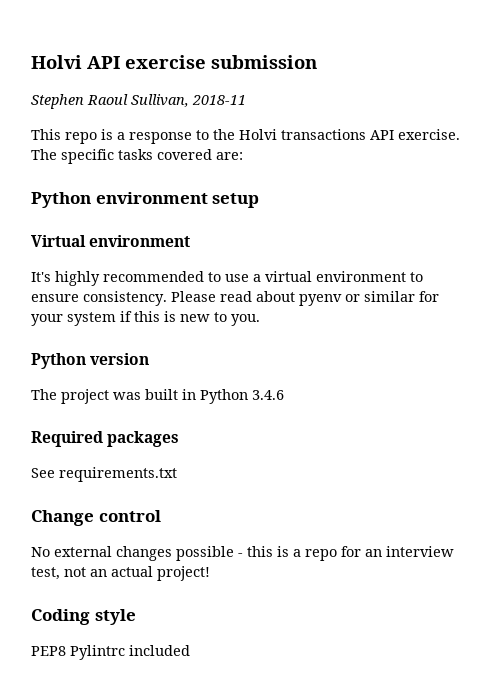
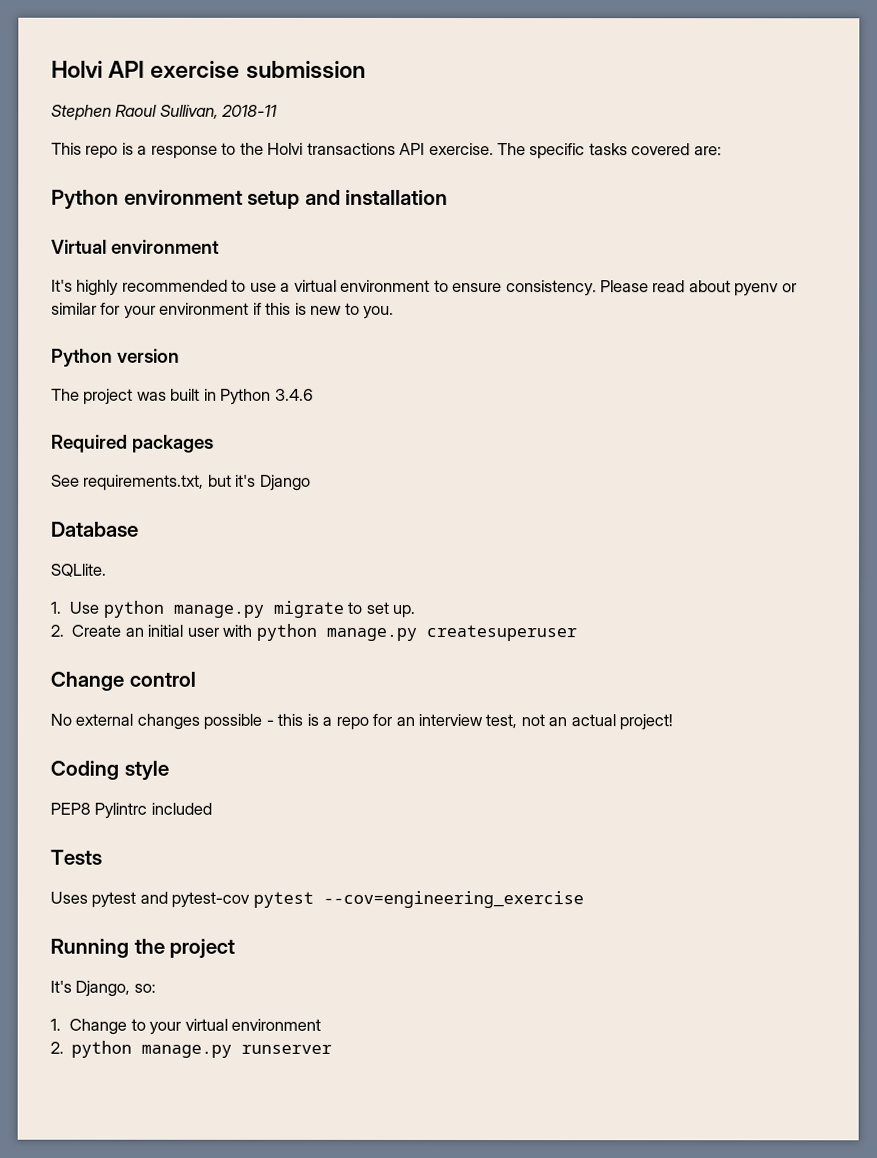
(260, 200) none -> [304,189,449,206] and installation
[67,312,116,326] system -> [159,302,250,315] environment
[59,467,177,482] requirements.txt -> [83,474,311,491] [51,521,139,537] [51,563,107,577] [50,600,416,618] [50,623,577,642] requirements.txt, but it's Django // Database // SQLlite. // 1. Use python manage.py migrate to set up. // 2. Create an initial user with python manage.py createsuperuser
(190, 650) none -> [50,849,102,865] [50,890,584,909] [50,938,236,959] [50,980,156,997] [50,1018,322,1035] [50,1040,333,1058] // Tests // Uses pytest and pytest-cov pytest --cov=engineering_exercise // Running the project // It's Django, so: // 1. Change to your virtual environment // 2. python manage.py runserver

